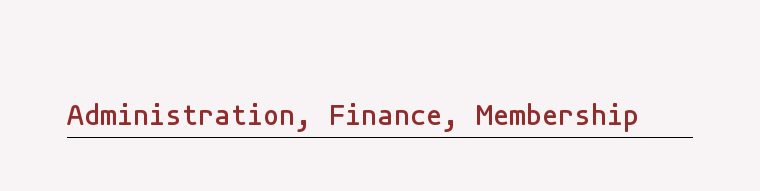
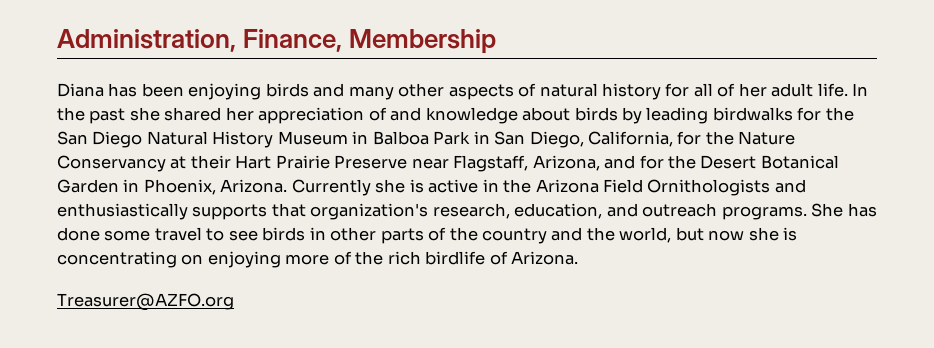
(639, 117) none -> [57,83,869,100] [57,107,854,124] [57,131,796,148] [57,155,839,172] [57,179,806,196] [57,203,877,220] [57,227,798,244] [57,251,579,268] [57,293,234,311] // Diana has been enjoying birds and many other aspects of natural history for all of her adult life. In the past she shared her appreciation of and knowledge about birds by leading birdwalks for the San Diego Natural History Museum in Balboa Park in San Diego, California, for the Nature Conservancy at their Hart Prairie Preserve near Flagstaff, Arizona, and for the Desert Botanical Garden in Phoenix, Arizona. Currently she is active in the Arizona Field Ornithologists and enthusiastically supports that organization's research, education, and outreach programs. She has done some travel to see birds in other parts of the country and the world, but now she is concentrating on enjoying more of the rich birdlife of Arizona. // Treasurer@AZFO.org

